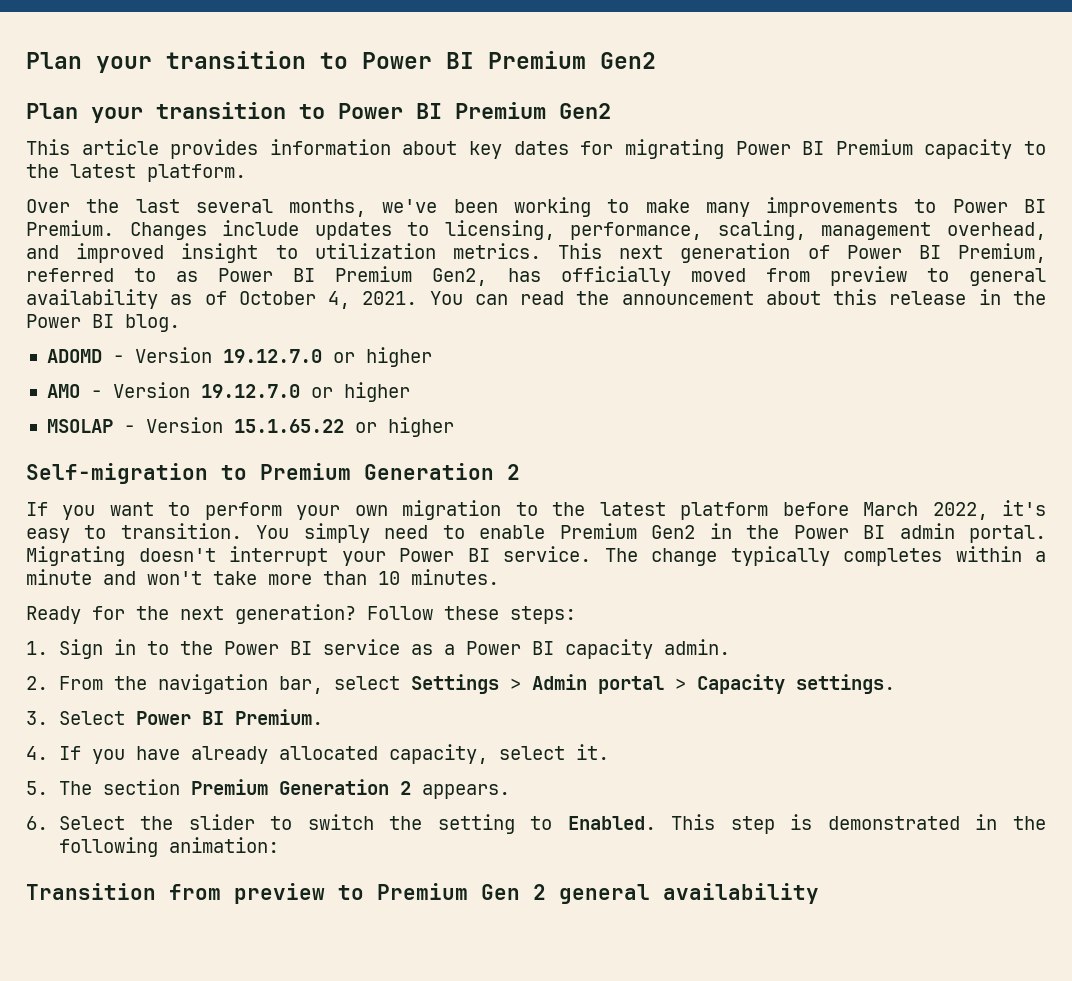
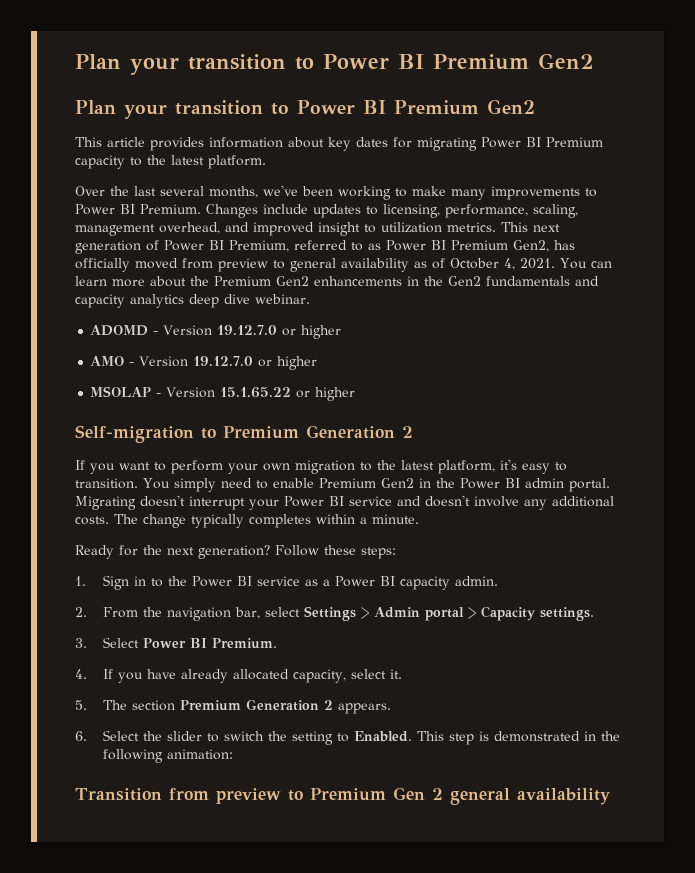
[520,289,1046,305] [26,314,180,332] read the announcement about this release in the Power BI blog. -> [75,276,599,287] [75,294,310,308] learn more about the Premium Gen2 enhancements in the Gen2 fundamentals and capacity analytics deep dive webinar.
[680,502,988,520] platform before March 2022, -> [438,460,495,474] platform,
[503,546,591,562] service. -> [349,495,614,510] [75,516,109,525] service and doesn't involve any additional costs.
[26,569,499,585] minute and won't take more than 10 minutes. -> [372,514,419,524] minute.

